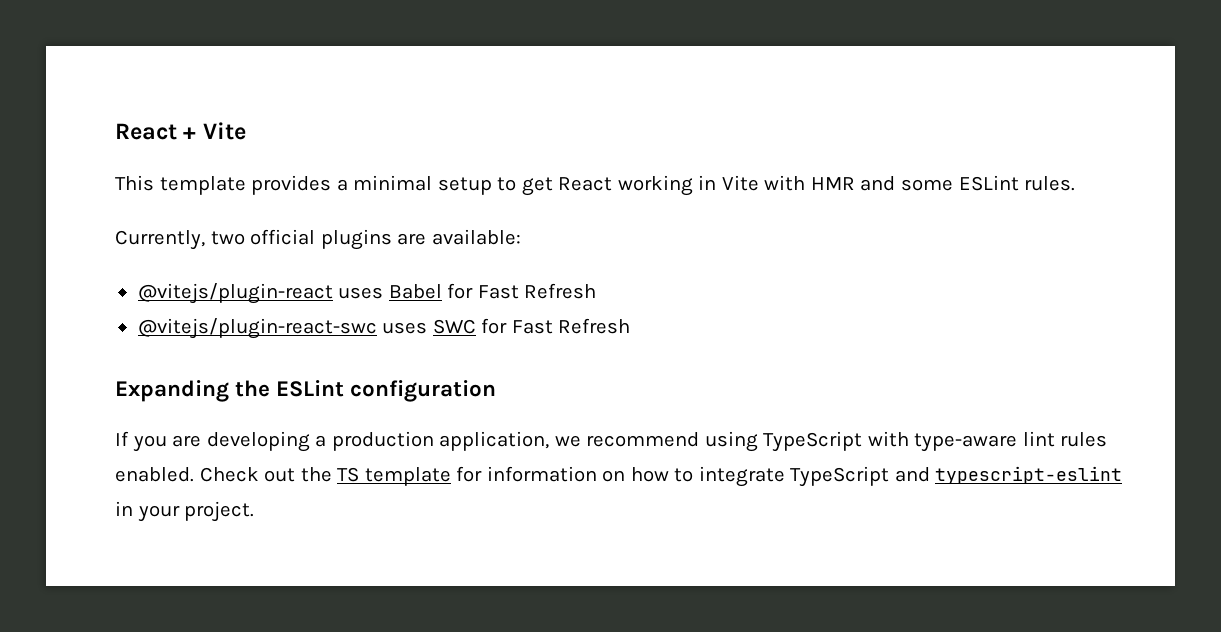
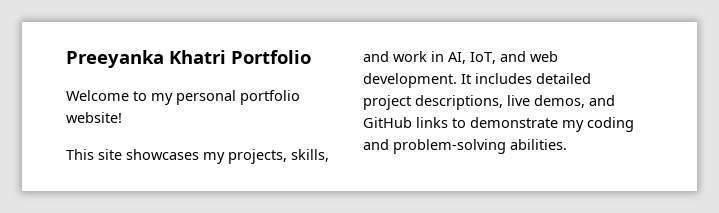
[115,122,246,140] [115,175,1076,196] [115,229,521,250] [137,283,597,304] [137,318,631,339] [115,380,497,402] [115,431,1108,452] [115,466,1123,487] [115,501,255,522] React + Vite // This template provides a minimal setup to get React working in Vite with HMR and some ESLint rules. // Currently, two official plugins are available: // @vitejs/plugin-react uses Babel for Fast Refresh // @vitejs/plugin-react-swc uses SWC for Fast Refresh // Expanding the ESLint configuration // If you are developing a production application, we recommend using TypeScript with type-aware lint rules enabled. Check out the TS template for information on how to integrate TypeScript and typescript-eslint in your project. -> [66,50,311,68] [66,90,300,105] [66,112,122,123] [66,149,329,164] [363,51,558,64] [363,73,591,88] [363,95,615,110] [363,117,634,132] [363,139,567,154] Preeyanka Khatri Portfolio // Welcome to my personal portfolio website! // This site showcases my projects, skills, and work in AI, IoT, and web development. It includes detailed project descriptions, live demos, and GitHub links to demonstrate my coding and problem-solving abilities.

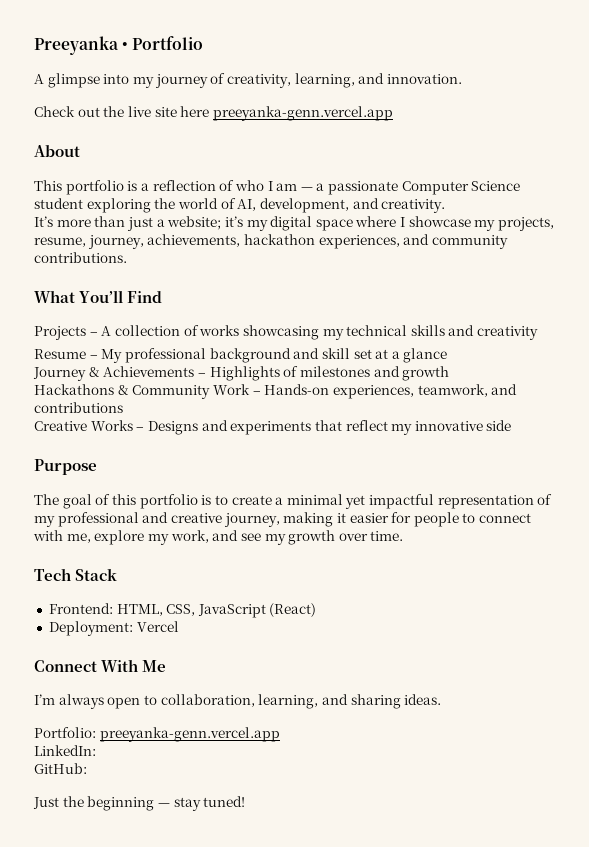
[169,50,226,64] Khatri -> [122,42,129,50] •
[66,90,300,105] [66,112,122,123] [66,149,329,164] [363,51,558,64] [363,73,591,88] [363,95,615,110] [363,117,634,132] [363,139,567,154] Welcome to my personal portfolio website! // This site showcases my projects, skills, and work in AI, IoT, and web development. It includes detailed project descriptions, live demos, and GitHub links to demonstrate my coding and problem-solving abilities. -> [34,73,462,88] [34,106,393,121] [34,145,80,157] [34,180,521,195] [34,198,446,213] [34,216,555,231] [34,234,508,249] [34,252,127,263] [34,290,163,303] [34,325,539,340] [34,348,448,363] [33,366,450,381] [34,384,518,399] [34,402,123,413] [34,420,512,435] [34,459,97,475] [34,494,553,509] [34,512,532,527] [33,530,404,545] [34,568,118,581] [48,603,317,618] [48,621,179,636] [34,659,167,672] [34,694,442,709] [34,727,280,742] [34,745,96,756] [34,763,87,774] [33,796,246,811] A glimpse into my journey of creativity, learning, and innovation. // Check out the live site here preeyanka-genn.vercel.app // About // This portfolio is a reflection of who I am — a passionate Computer Science student exploring the world of AI, development, and creativity. // It’s more than just a website; it’s my digital space where I showcase my projects, resume, journey, achievements, hackathon experiences, and community contributions. // What You’ll Find // Projects – A collection of works showcasing my technical skills and creativity // Resume – My professional background and skill set at a glance // Journey & Achievements – Highlights of milestones and growth // Hackathons & Community Work – Hands-on experiences, teamwork, and contributions // Creative Works – Designs and experiments that reflect my innovative side // Purpose // The goal of this portfolio is to create a minimal yet impactful representation of my professional and creative journey, making it easier for people to connect with me, explore my work, and see my growth over time. // Tech Stack // Frontend: HTML, CSS, JavaScript (React) // Deployment: Vercel // Connect With Me // I’m always open to collaboration, learning, and sharing ideas. // Portfolio: preeyanka-genn.vercel.app // LinkedIn: // GitHub: // Just the beginning — stay tuned!

